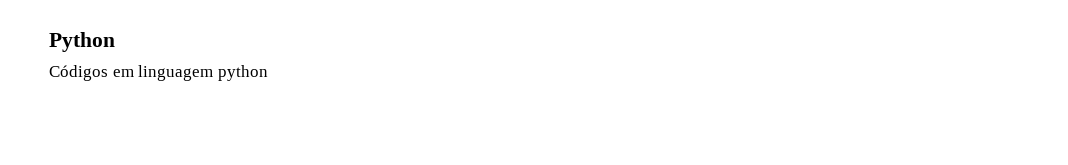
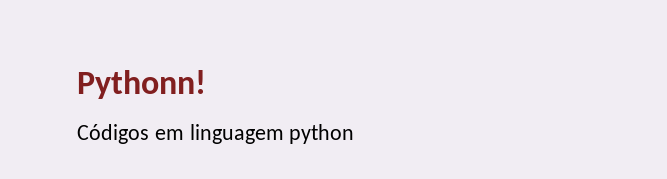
[49,32,115,52] Python -> [77,70,206,99] Pythonn!

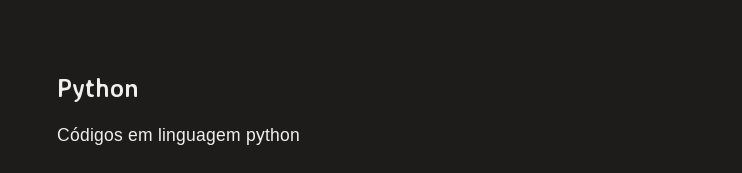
[77,70,206,99] Pythonn! -> [57,78,139,102] Python

